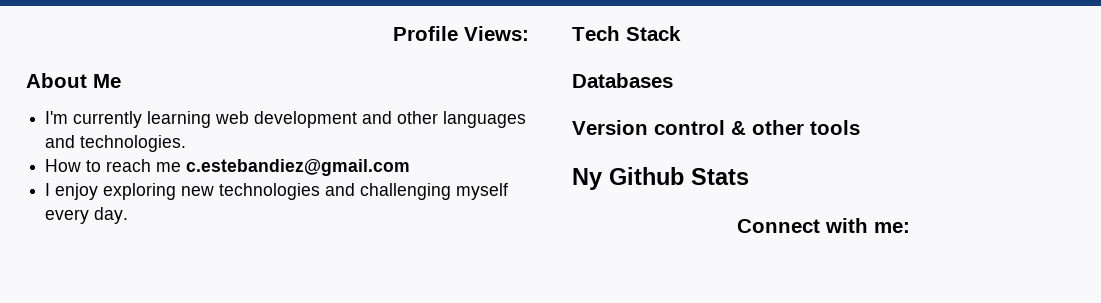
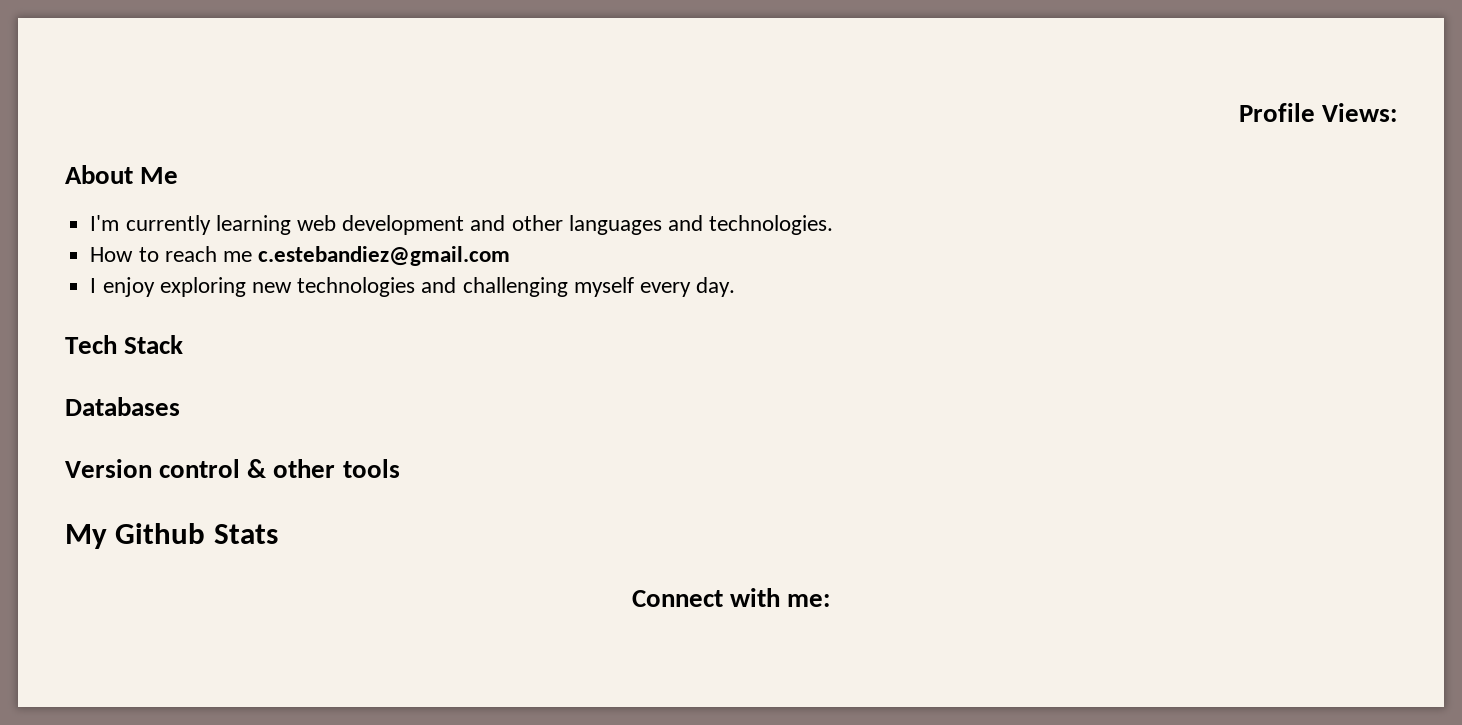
[572,168,602,190] Ny -> [65,524,107,549] My

